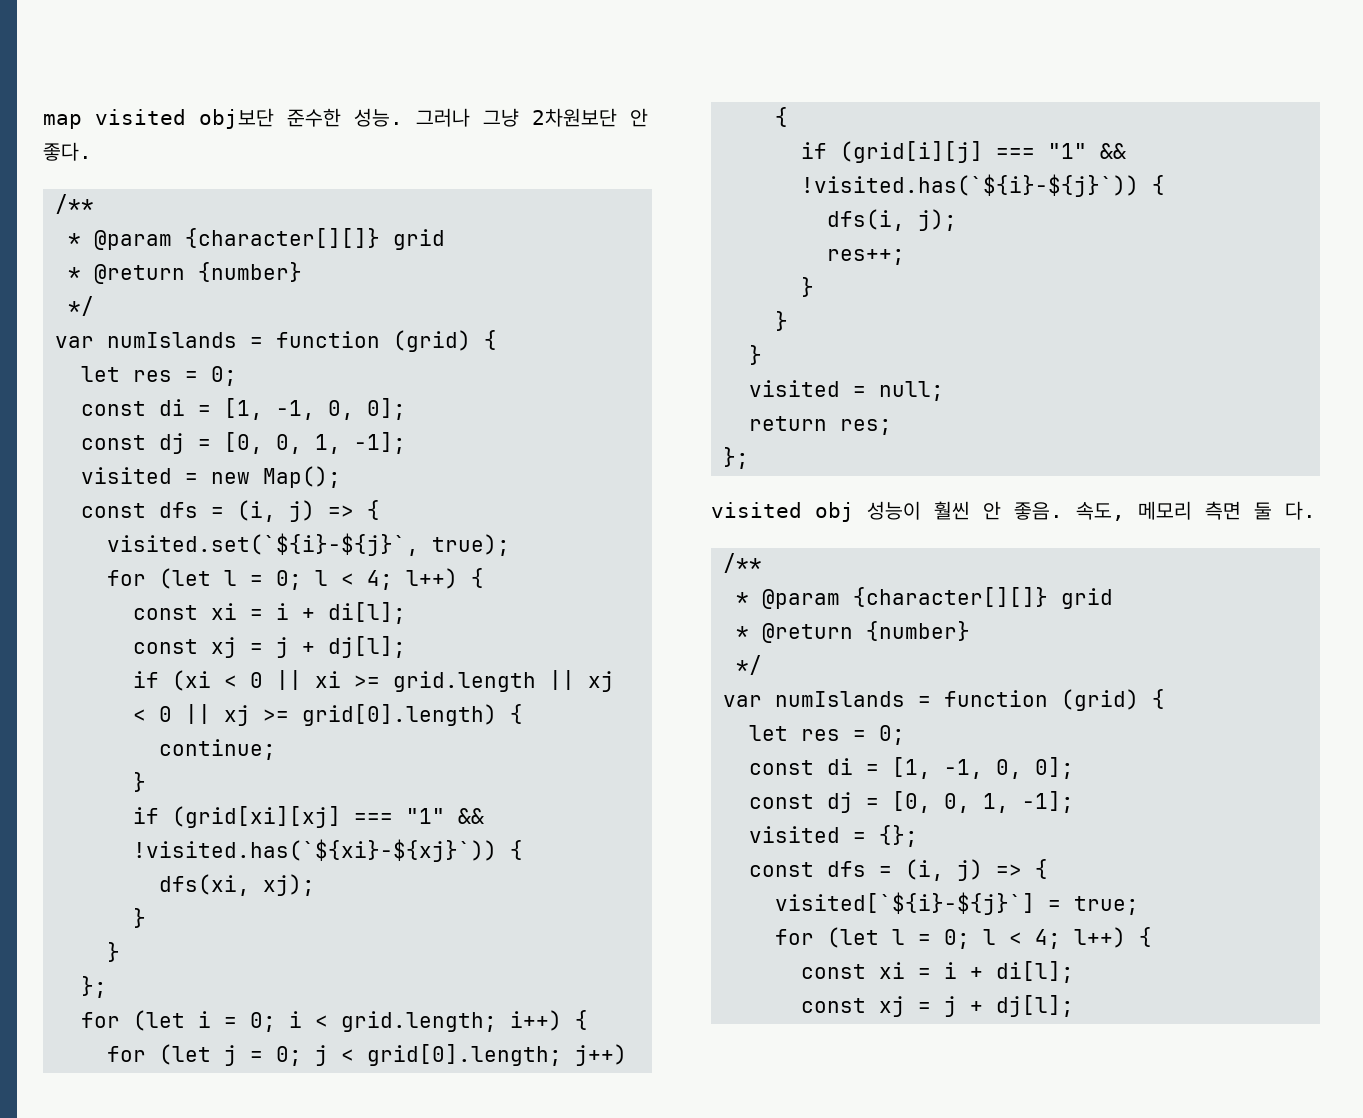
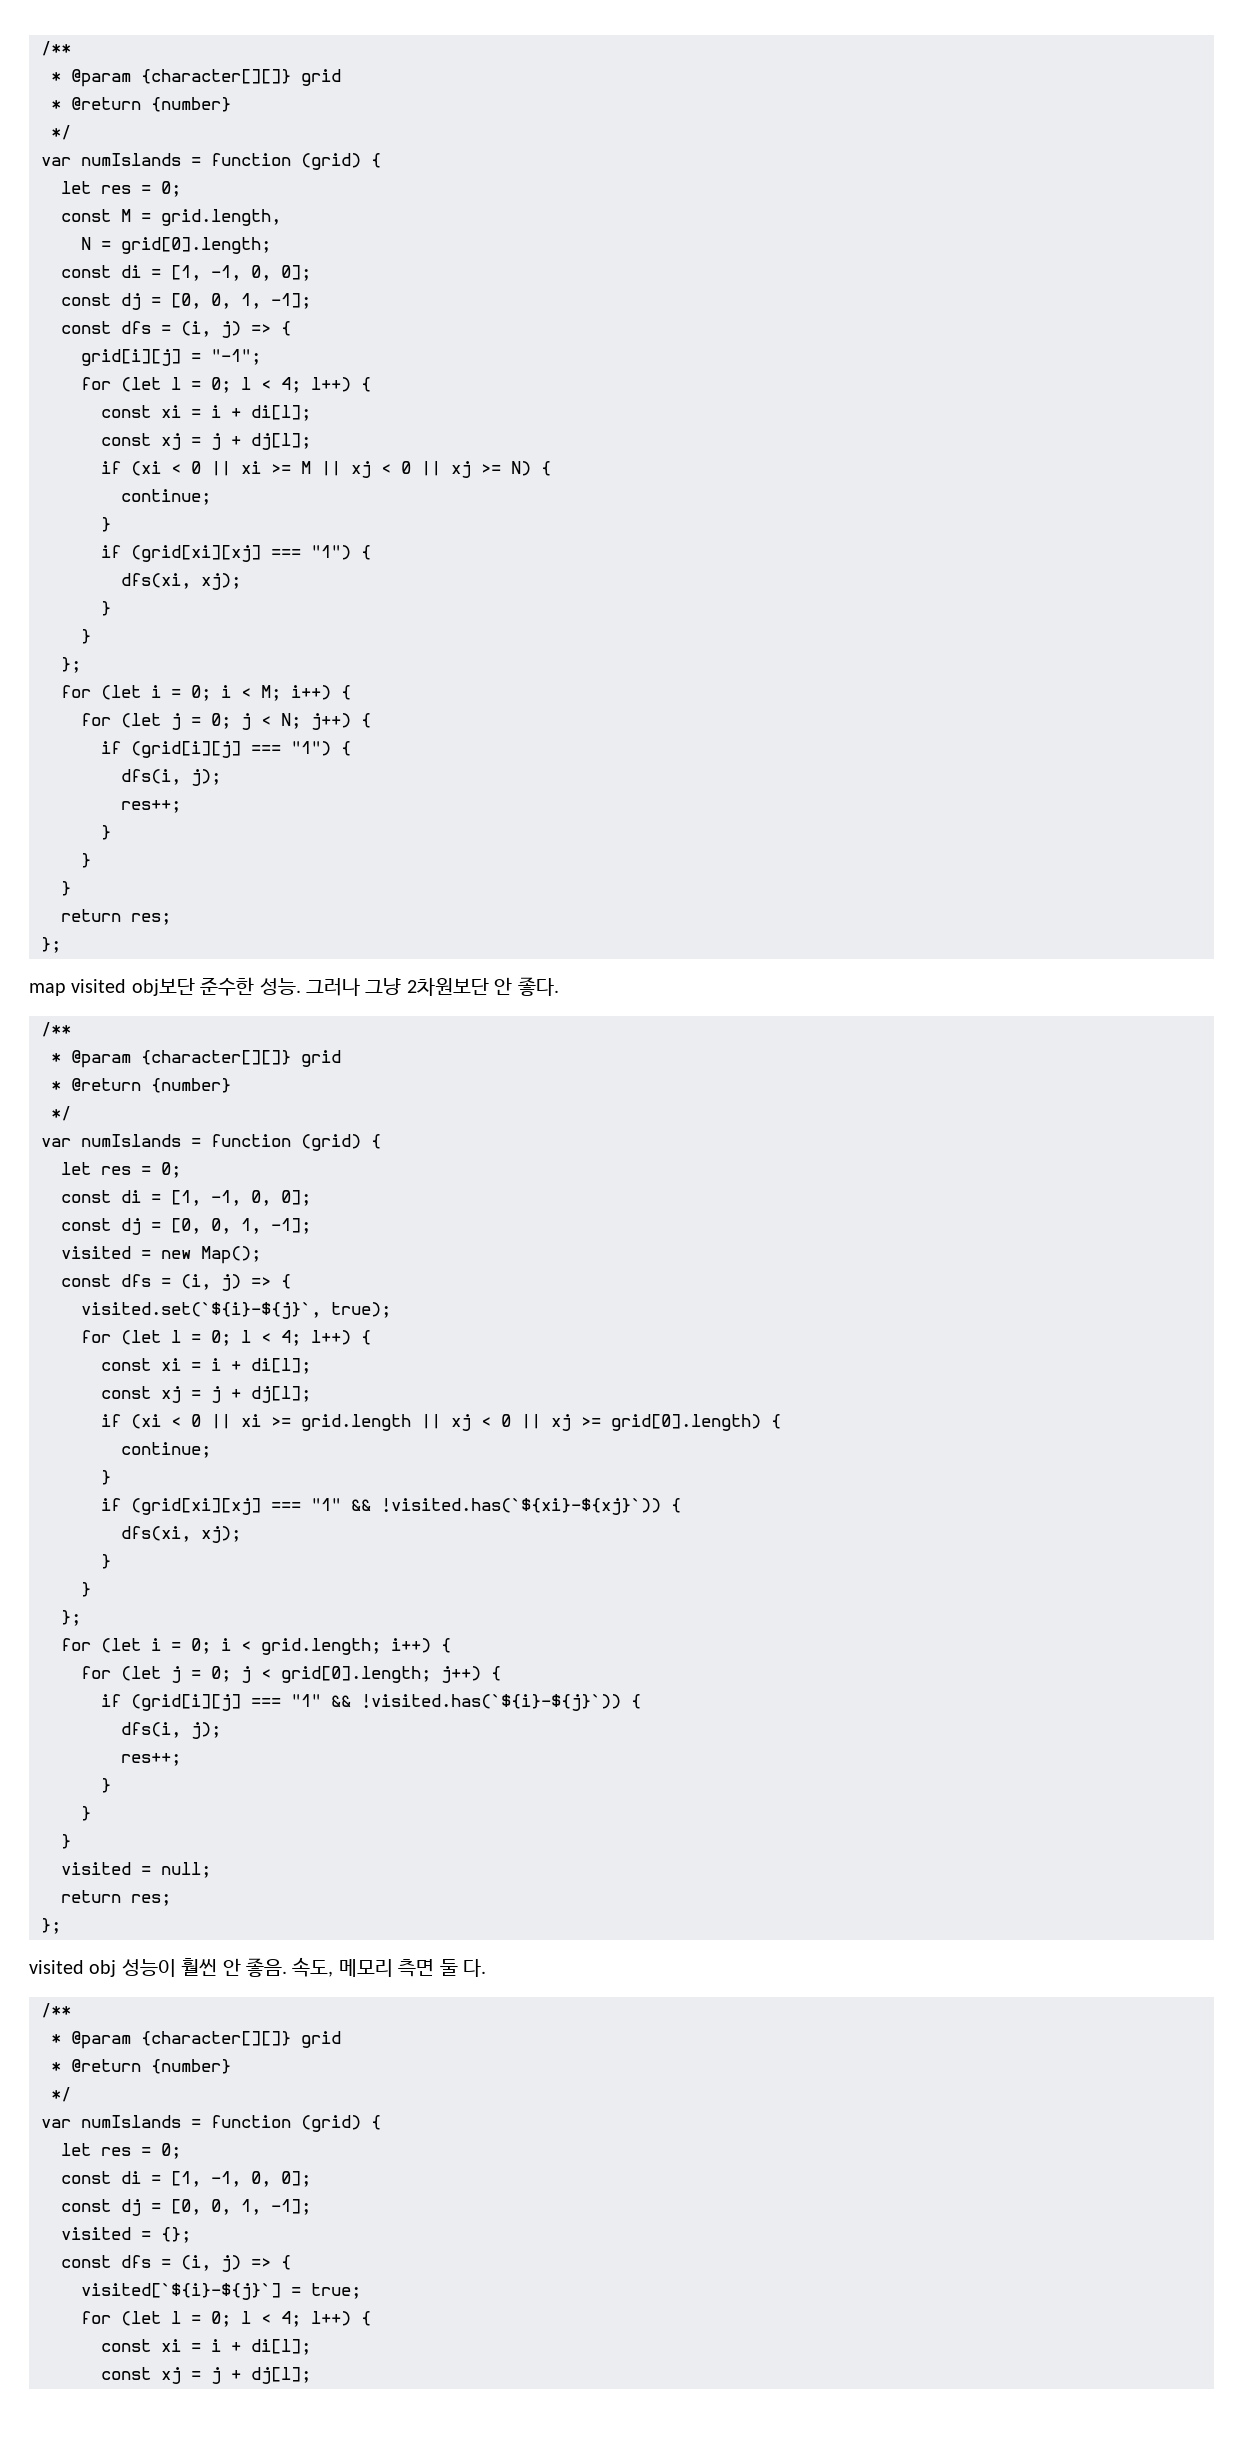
(43, 121) none -> [41,41,71,56] [51,69,341,87] [51,97,231,112] [51,125,71,140] [41,153,381,170] [61,181,181,197] [61,209,281,226] [81,237,271,254] [61,265,311,281] [61,293,311,310] [61,321,291,338] [81,349,261,366] [81,377,371,393] [101,405,311,421] [101,433,311,450] [101,461,551,478] [121,489,211,505] [101,517,111,532] [101,545,371,562] [121,573,241,590] [101,601,111,616] [81,629,91,644] [61,657,81,673] [61,685,351,701] [81,713,371,730] [101,741,351,758] [121,769,221,786] [121,800,181,813] [101,825,111,840] [81,853,91,868] [61,881,71,896] [61,909,171,925] [41,937,61,953] /** // * @param {character[][]} grid // * @return {number} // */ // var numIslands = function (grid) { // let res = 0; // const M = grid.length, // N = grid[0].length; // const di = [1, -1, 0, 0]; // const dj = [0, 0, 1, -1]; // const dfs = (i, j) => { // grid[i][j] = "-1"; // for (let l = 0; l < 4; l++) { // const xi = i + di[l]; // const xj = j + dj[l]; // if (xi < 0 || xi >= M || xj < 0 || xj >= N) { // continue; // } // if (grid[xi][xj] === "1") { // dfs(xi, xj); // } // } // }; // for (let i = 0; i < M; i++) { // for (let j = 0; j < N; j++) { // if (grid[i][j] === "1") { // dfs(i, j); // res++; // } // } // } // return res; // }; //

